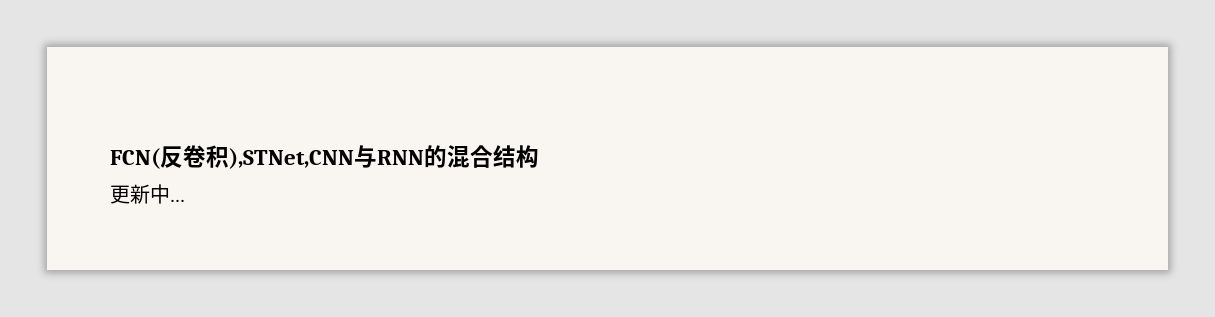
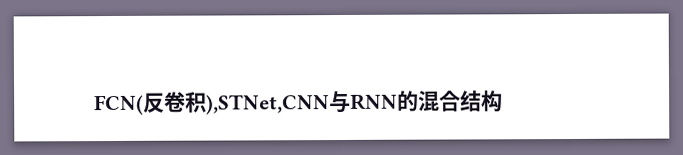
[110,184,185,204] // 更新中... -> (503, 101) none

